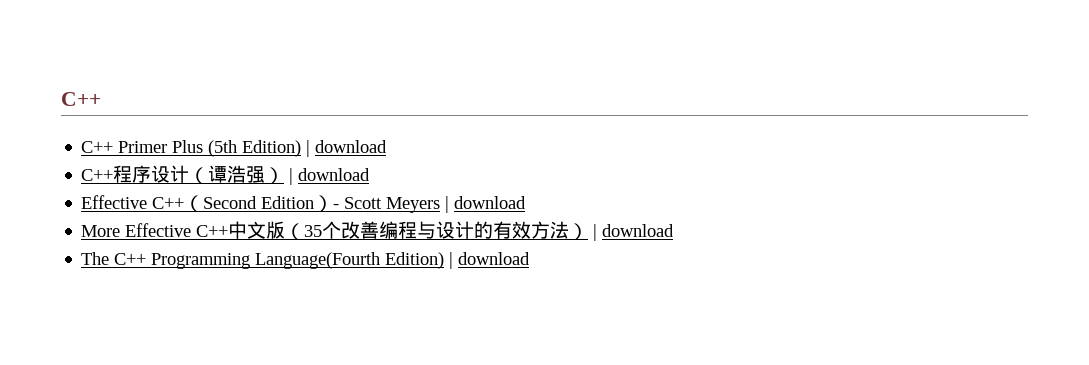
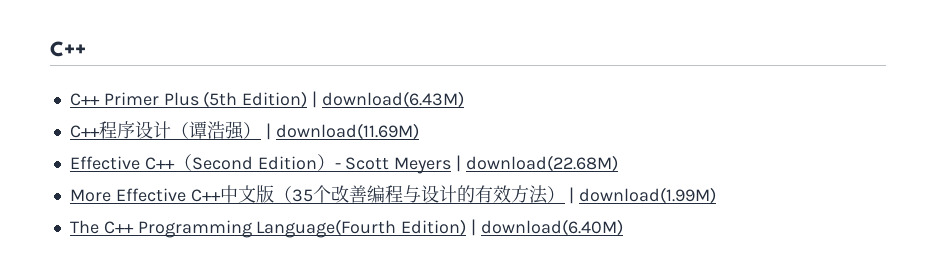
[315,140,388,153] download -> [321,91,464,108] download(6.43M)
[298,168,371,181] download -> [275,123,419,140] download(11.69M)
[454,196,527,209] download -> [465,155,618,172] download(22.68M)
[602,224,675,237] download -> [579,187,717,204] download(1.99M)
[458,252,531,265] download -> [480,219,623,236] download(6.40M)

